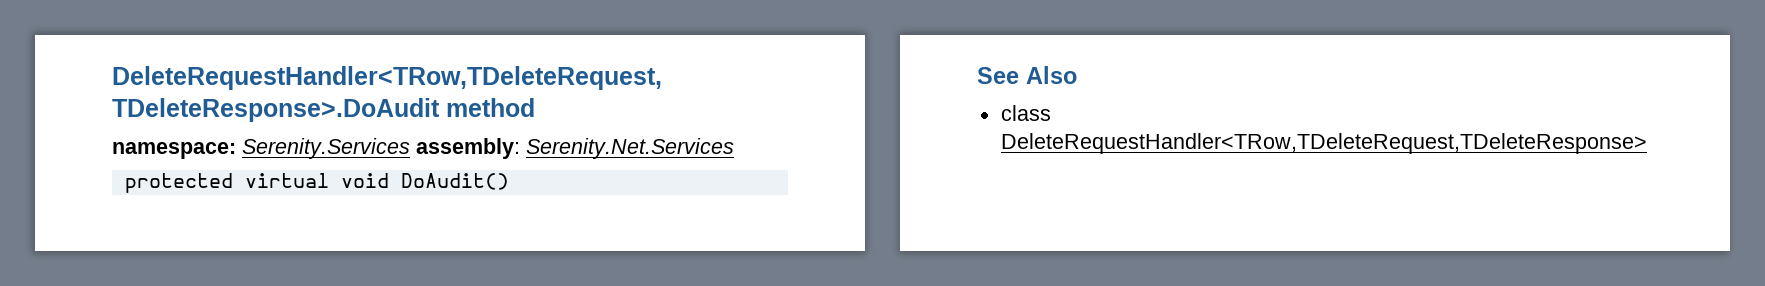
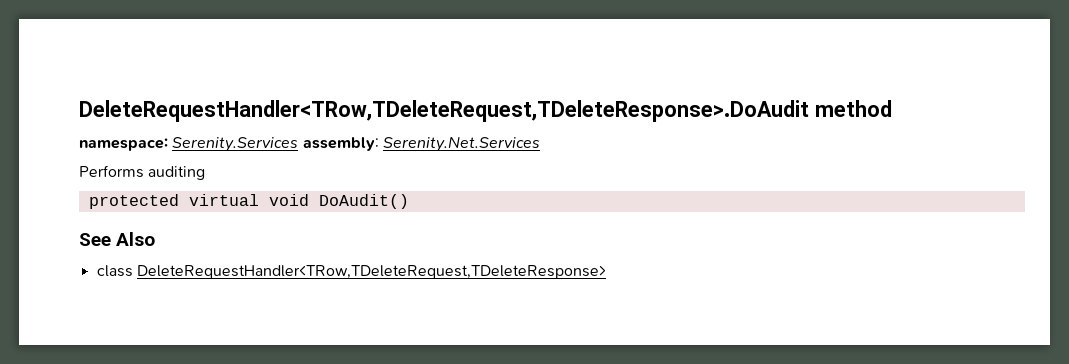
(734, 148) none -> [79,165,206,180] // Performs auditing

